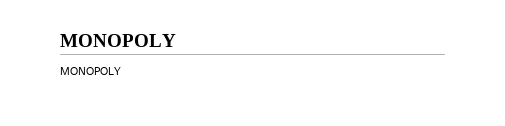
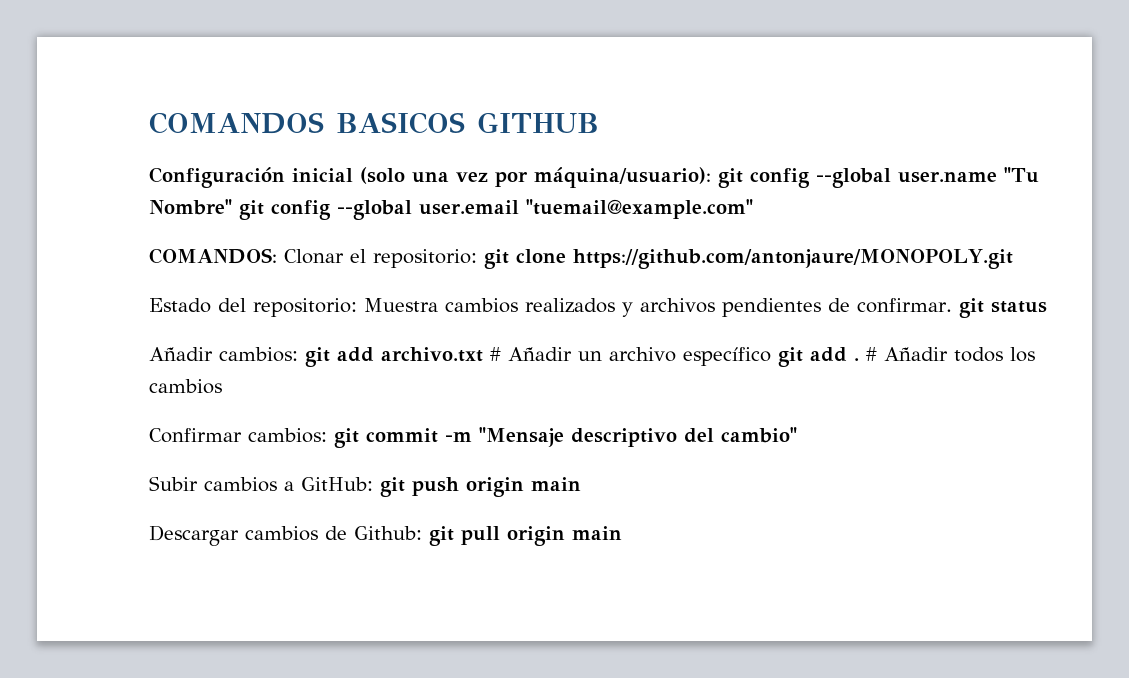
[60,34,176,47] [60,67,121,75] MONOPOLY // MONOPOLY -> [149,112,599,134] [149,167,1039,188] [149,199,753,220] [149,248,1013,269] [149,298,1047,318] [149,347,1035,367] [149,379,222,394] [149,427,797,448] [149,476,581,497] [149,525,622,546] COMANDOS BASICOS GITHUB // Configuración inicial (solo una vez por máquina/usuario): git config --global user.name "Tu Nombre" git config --global user.email "tuemail@example.com" // COMANDOS: Clonar el repositorio: git clone https://github.com/antonjaure/MONOPOLY.git // Estado del repositorio: Muestra cambios realizados y archivos pendientes de confirmar. git status // Añadir cambios: git add archivo.txt # Añadir un archivo específico git add . # Añadir todos los cambios // Confirmar cambios: git commit -m "Mensaje descriptivo del cambio" // Subir cambios a GitHub: git push origin main // Descargar cambios de Github: git pull origin main

